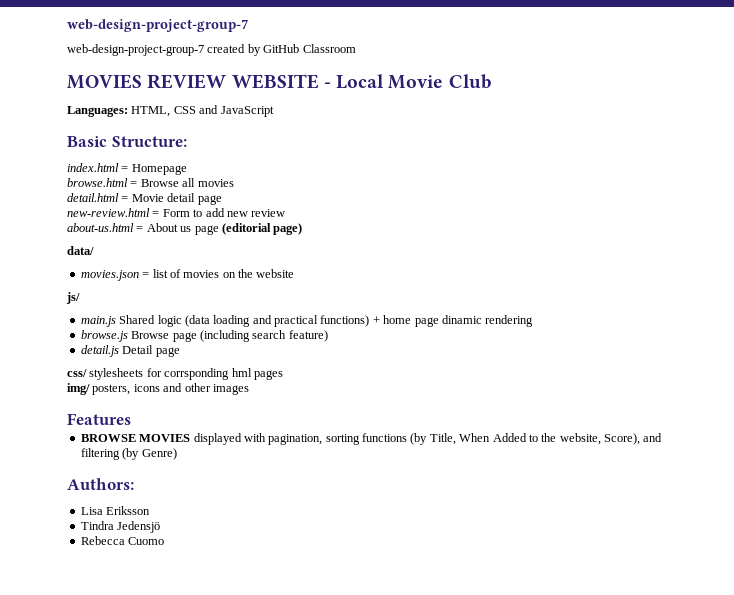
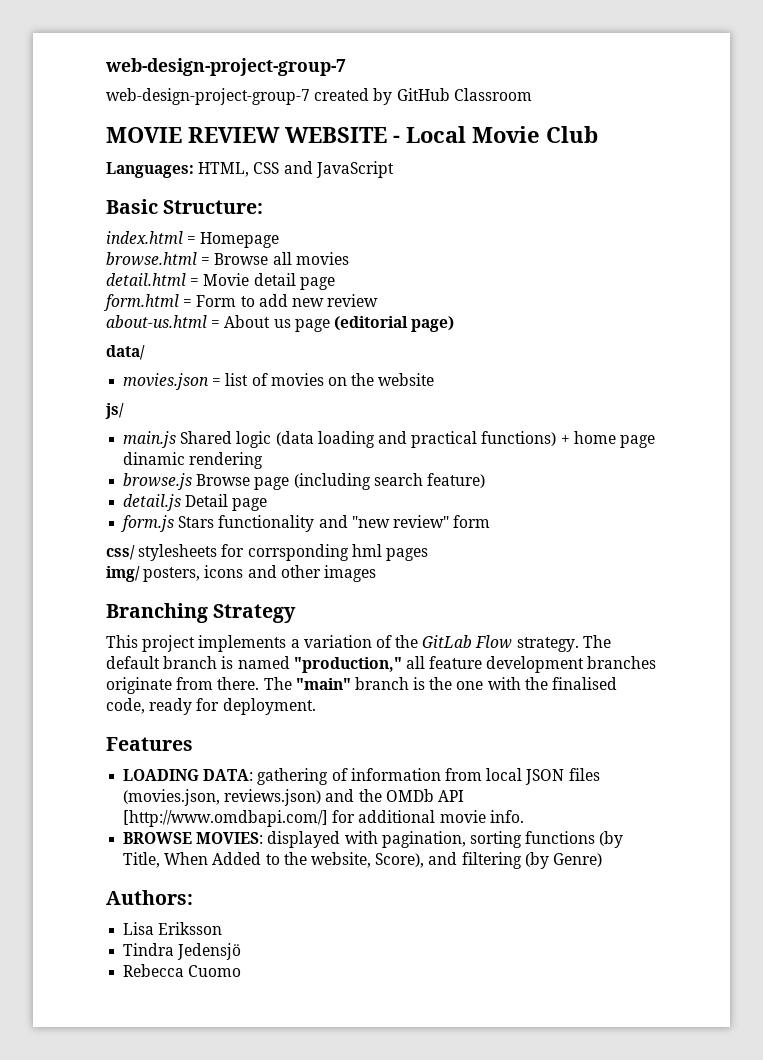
[67,74,142,89] MOVIES -> [106,127,182,143] MOVIE
[67,208,150,217] new-review.html -> [103,294,179,311] form.html
(180, 352) none -> [120,515,491,532] // form.js Stars functionality and "new review" form
[67,413,131,425] Features -> [106,603,297,623] [106,635,611,652] [106,656,657,673] [106,677,618,694] [106,698,316,715] [106,737,193,751] [123,768,600,785] [123,789,464,806] [123,810,524,827] Branching Strategy // This project implements a variation of the GitLab Flow strategy. The default branch is named "production," all feature development branches originate from there. The "main" branch is the one with the finalised code, ready for deployment. // Features // LOADING DATA: gathering of information from local JSON files (movies.json, reviews.json) and the OMDb API [http://www.omdbapi.com/] for additional movie info.
[139,434,191,442] MOVIES -> [196,832,264,844] MOVIES:

